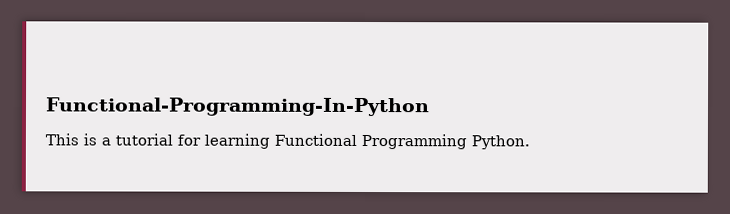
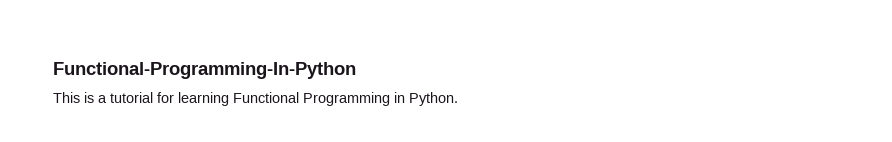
(467, 141) none -> [394,92,405,103] in

